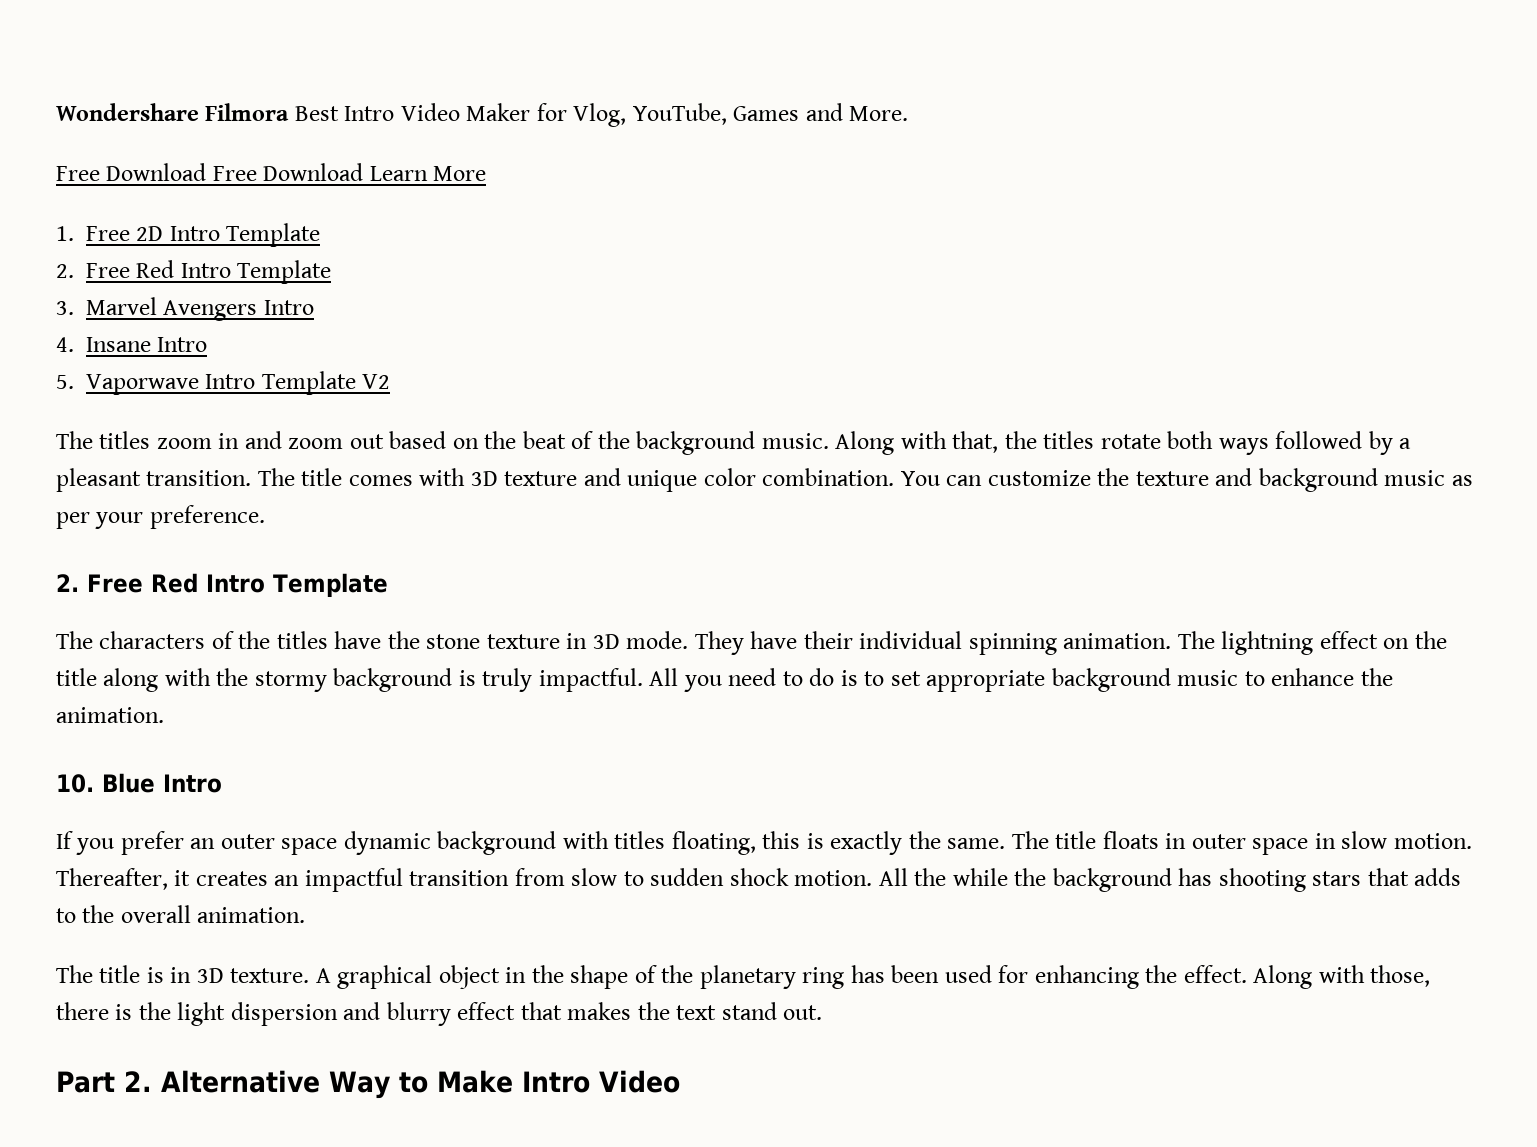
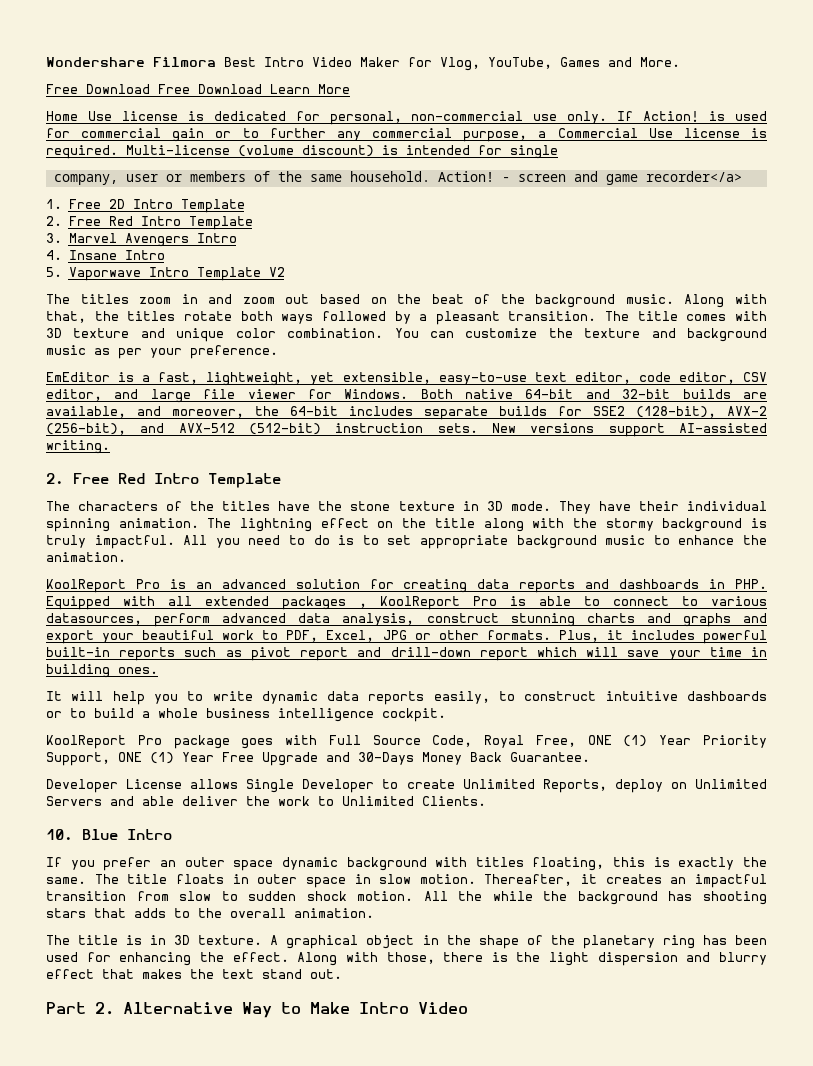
(487, 173) none -> [46,111,767,125] [46,128,767,142] [46,145,558,159] [53,171,742,185] // Home Use license is dedicated for personal, non-commercial use only. If Action! is used for commercial gain or to further any commercial purpose, a Commercial Use license is required. Multi-license (volume discount) is intended for single // company, user or members of the same household. Action! - screen and game recorder</a>
(265, 517) none -> [46,372,768,386] [46,389,767,403] [46,406,767,420] [46,423,767,437] [46,440,110,454] // EmEditor is a fast, lightweight, yet extensible, easy-to-use text editor, code editor, CSV editor, and large file viewer for Windows. Both native 64-bit and 32-bit builds are available, and moreover, the 64-bit includes separate builds for SSE2 (128-bit), AVX-2 (256-bit), and AVX-512 (512-bit) instruction sets. New versions support AI-assisted writing.
(164, 715) none -> [46,579,767,593] [46,596,767,610] [46,613,768,627] [46,630,767,644] [46,647,767,661] [46,664,158,678] [46,691,767,705] [46,708,446,722] [46,735,767,749] [46,752,590,766] [46,779,767,793] [46,796,486,806] // KoolReport Pro is an advanced solution for creating data reports and dashboards in PHP. Equipped with all extended packages , KoolReport Pro is able to connect to various datasources, perform advanced data analysis, construct stunning charts and graphs and export your beautiful work to PDF, Excel, JPG or other formats. Plus, it includes powerful built-in reports such as pivot report and drill-down report which will save your time in building ones. // It will help you to write dynamic data reports easily, to construct intuitive dashboards or to build a whole business intelligence cockpit. // KoolReport Pro package goes with Full Source Code, Royal Free, ONE (1) Year Priority Support, ONE (1) Year Free Upgrade and 30-Days Money Back Guarantee. // Developer License allows Single Developer to create Unlimited Reports, deploy on Unlimited Servers and able deliver the work to Unlimited Clients.

